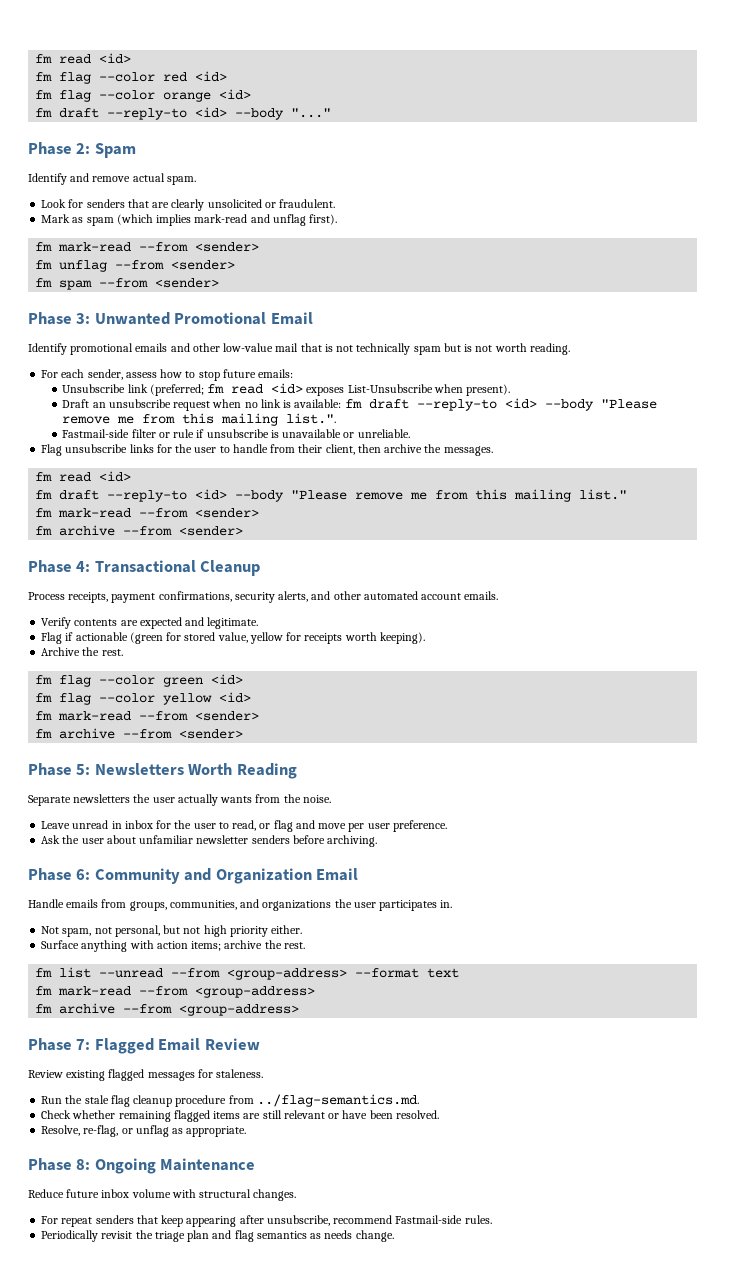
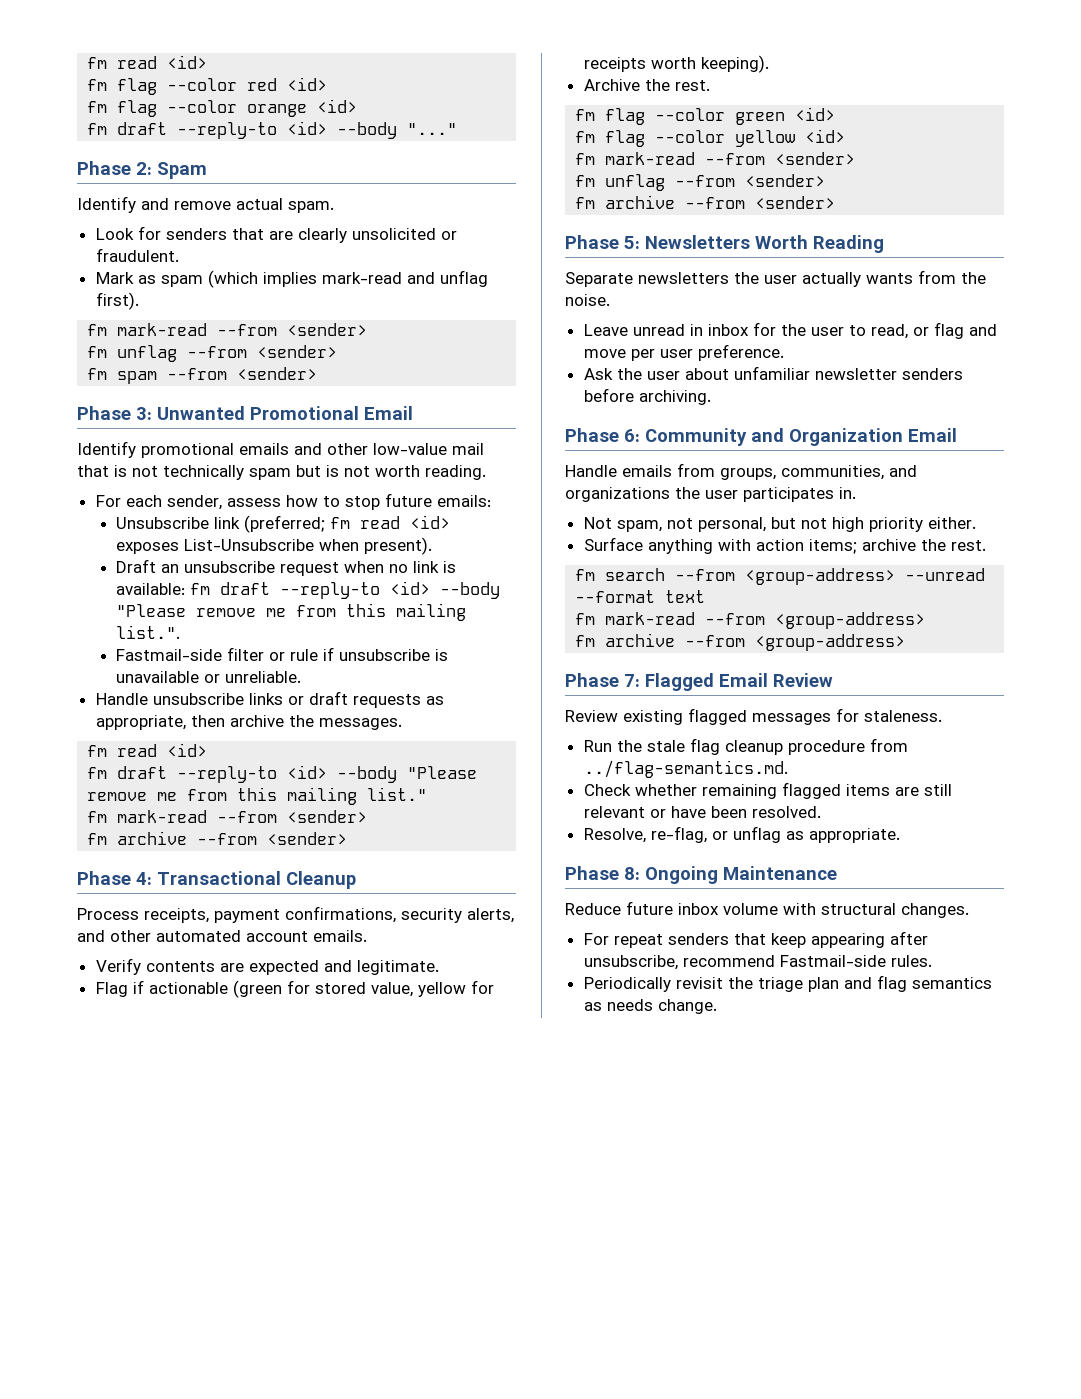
[41,444,63,456] Flag -> [95,693,148,705] Handle
[156,444,355,455] for the user to handle from their client, -> [287,691,444,708] [95,715,186,730] or draft requests as appropriate,
(260, 716) none -> [575,174,826,191] // fm unflag --from <sender>
[59,967,348,980] list --unread --from <group-address> -> [605,568,986,585] search --from <group-address> --unread

